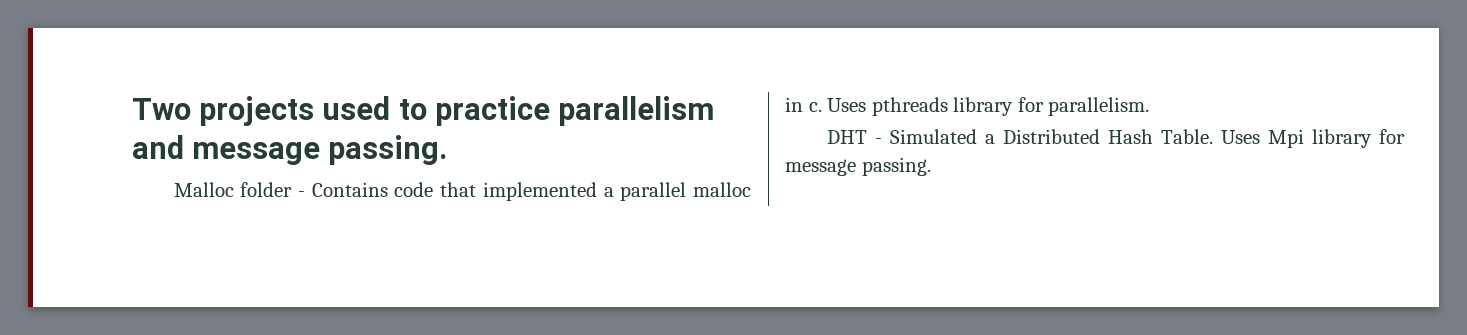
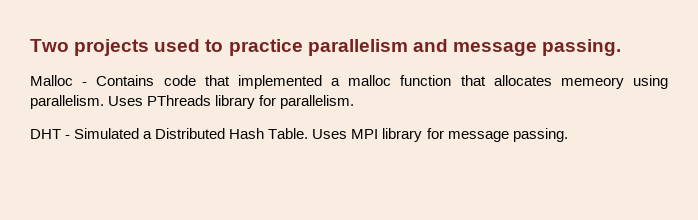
[240,182,293,197] folder -> (73, 80) none
[620,182,752,201] [785,97,948,116] parallel malloc in c. Uses pthreads -> [348,75,668,89] [30,95,212,109] malloc function that allocates memeory using parallelism. Uses PThreads
[1267,129,1304,148] Mpi -> [351,129,379,139] MPI

